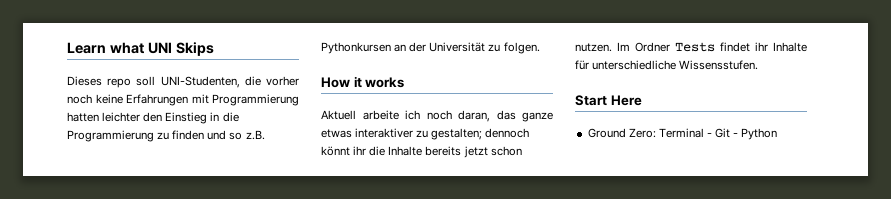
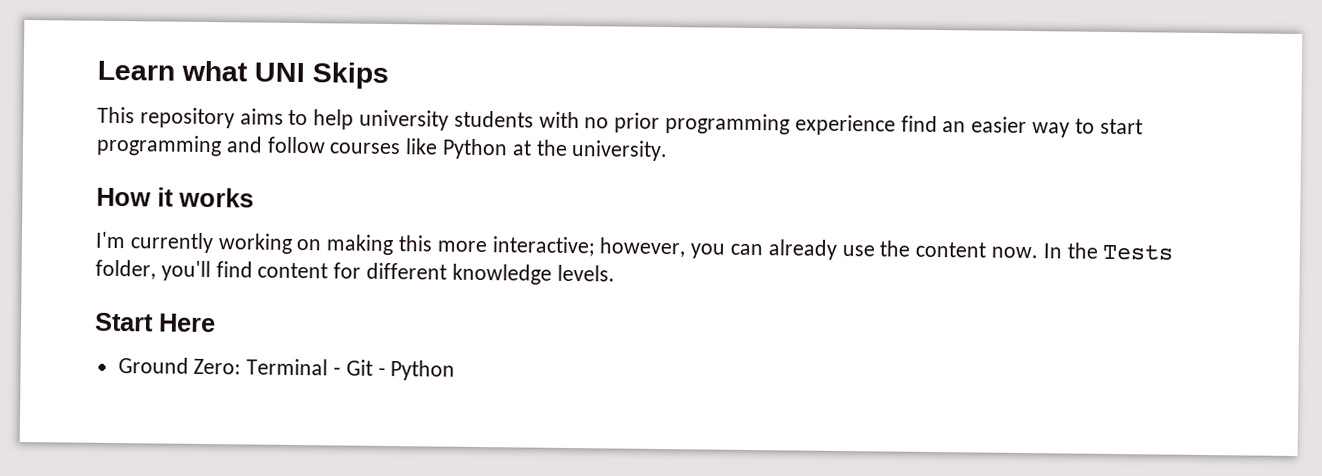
[67,76,299,88] [67,94,299,106] [67,112,239,124] [67,130,265,142] [321,42,540,54] [321,76,405,88] [321,110,553,122] [321,128,530,140] [321,146,522,158] [575,42,807,52] [575,60,759,70] Dieses repo soll UNI-Studenten, die vorher noch keine Erfahrungen mit Programmierung hatten leichter den Einstieg in die Programmierung zu finden und so z.B. Pythonkursen an der Universität zu folgen. // How it works // Aktuell arbeite ich noch daran, das ganze etwas interaktiver zu gestalten; dennoch könnt ihr die Inhalte bereits jetzt schon nutzen. Im Ordner Tests findet ihr Inhalte für unterschiedliche Wissensstufen. -> [97,106,1143,138] [96,134,669,162] [96,187,254,208] [95,231,1174,261] [95,259,615,285] This repository aims to help university students with no prior programming experience find an easier way to start programming and follow courses like Python at the university. // How it works // I'm currently working on making this more interactive; however, you can already use the content now. In the Tests folder, you'll find content for different knowledge levels.

